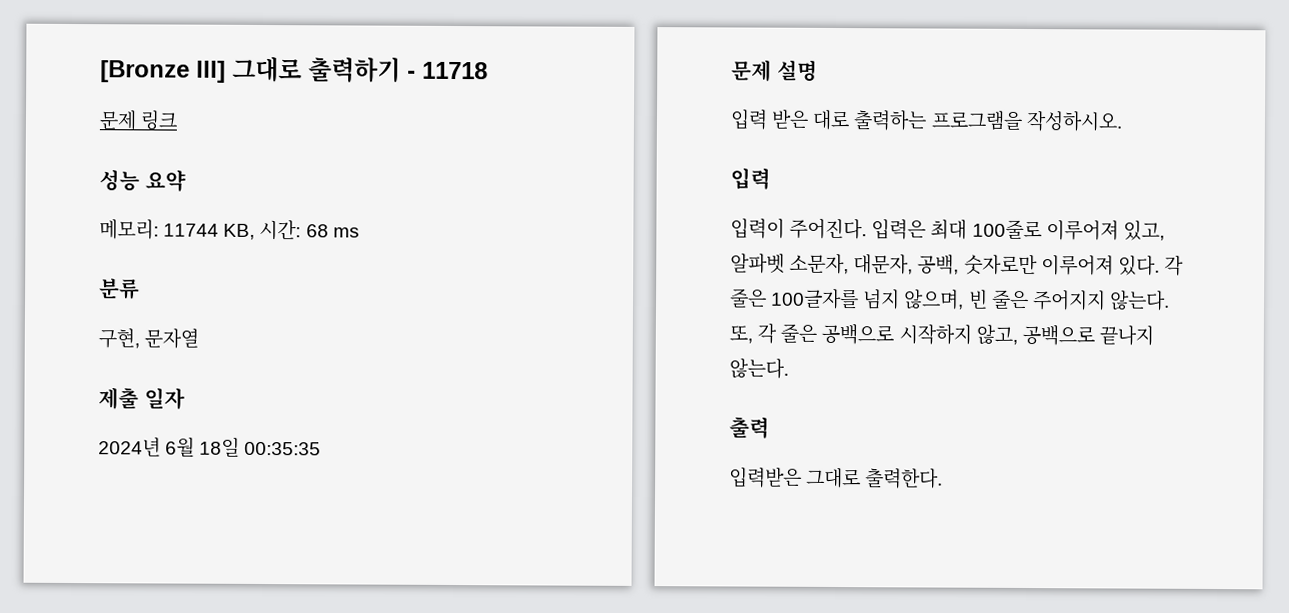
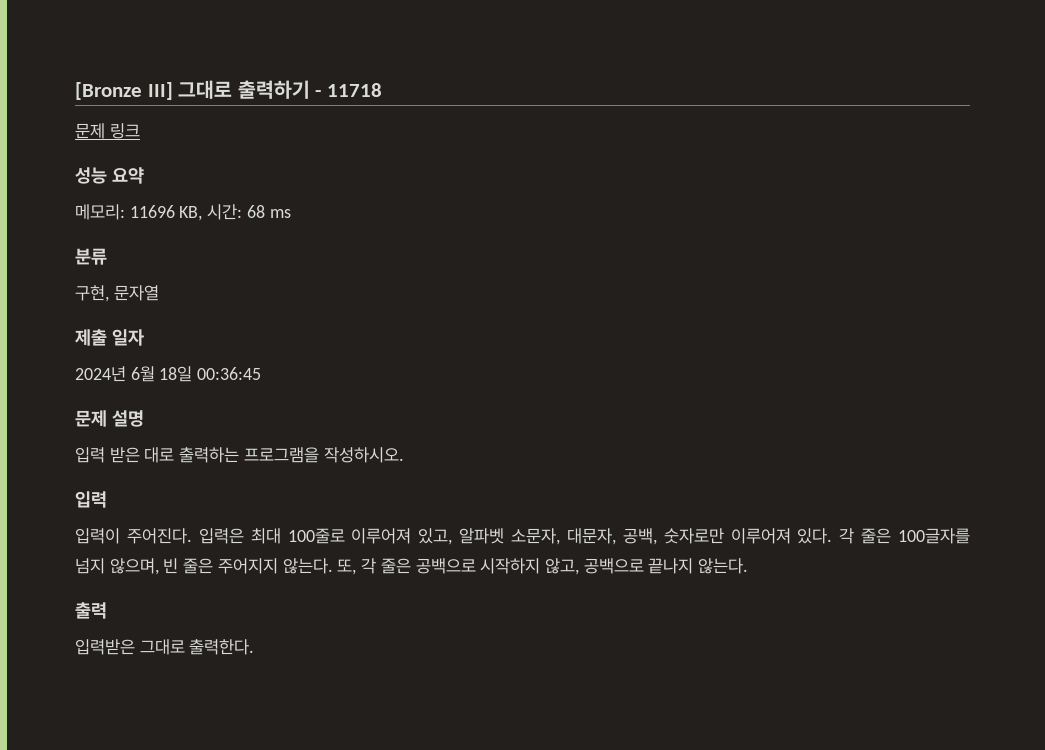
[163,223,220,237] 11744 -> [129,205,175,218] 11696
[244,441,322,456] 00:35:35 -> [197,367,262,380] 00:36:45

